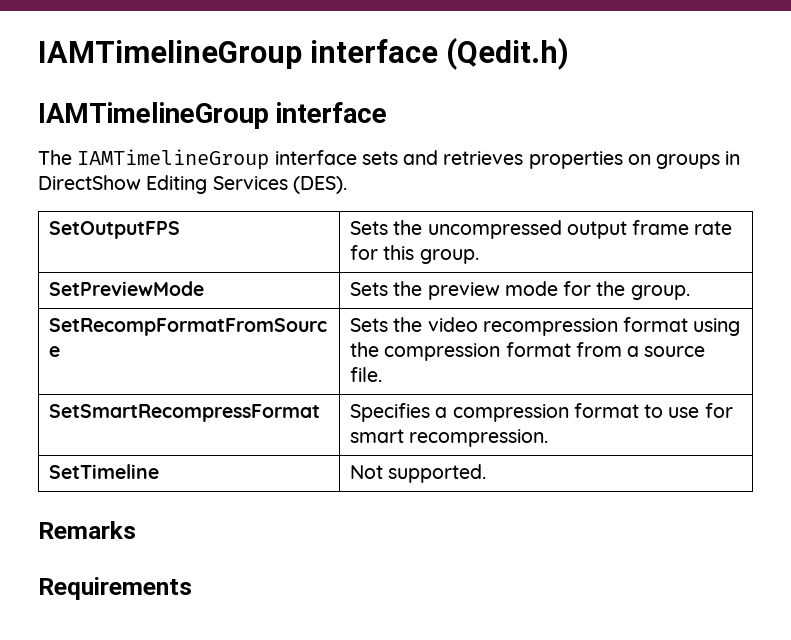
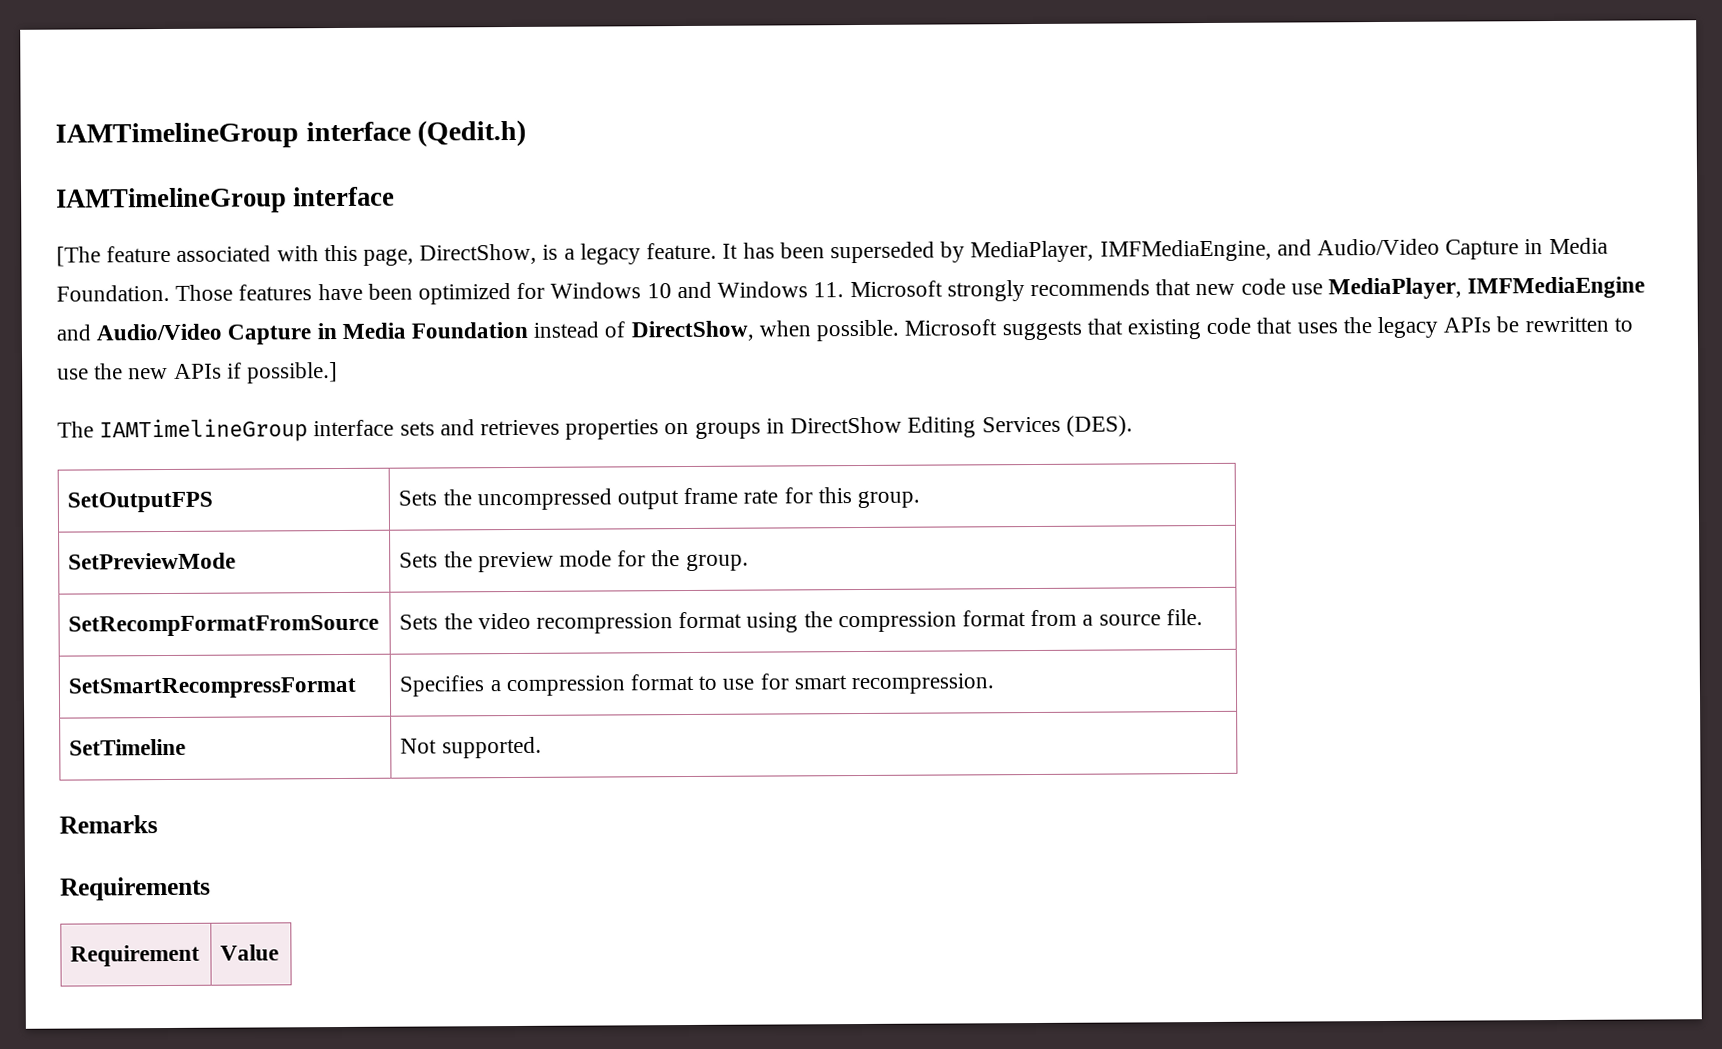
(388, 112) none -> [56,237,1608,267] [56,276,1646,305] [56,316,1633,345] [57,362,339,384] // [The feature associated with this page, DirectShow, is a legacy feature. It has been superseded by MediaPlayer, IMFMediaEngine, and Audio/Video Capture in Media Foundation. Those features have been optimized for Windows 10 and Windows 11. Microsoft strongly recommends that new code use MediaPlayer, IMFMediaEngine and Audio/Video Capture in Media Foundation instead of DirectShow, when possible. Microsoft suggests that existing code that uses the legacy APIs be rewritten to use the new APIs if possible.]
(192, 588) none -> [70,944,201,967] [220,944,280,961] // Requirement | Value

